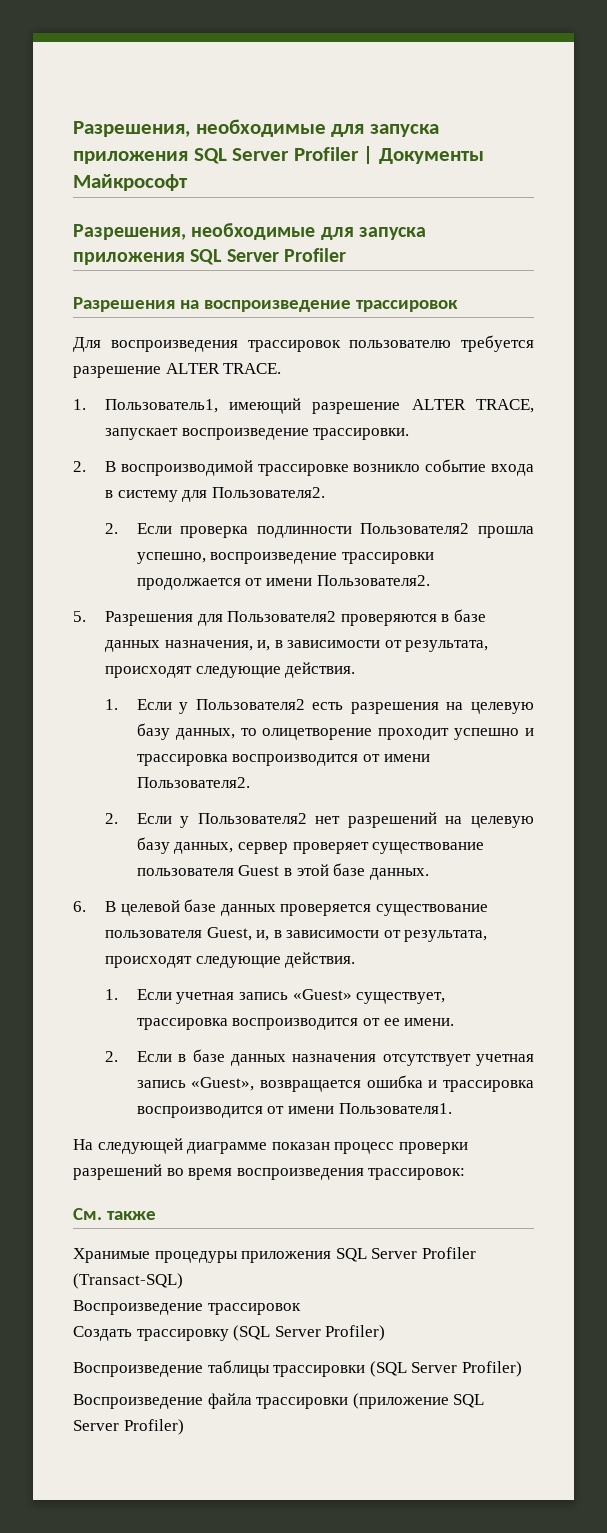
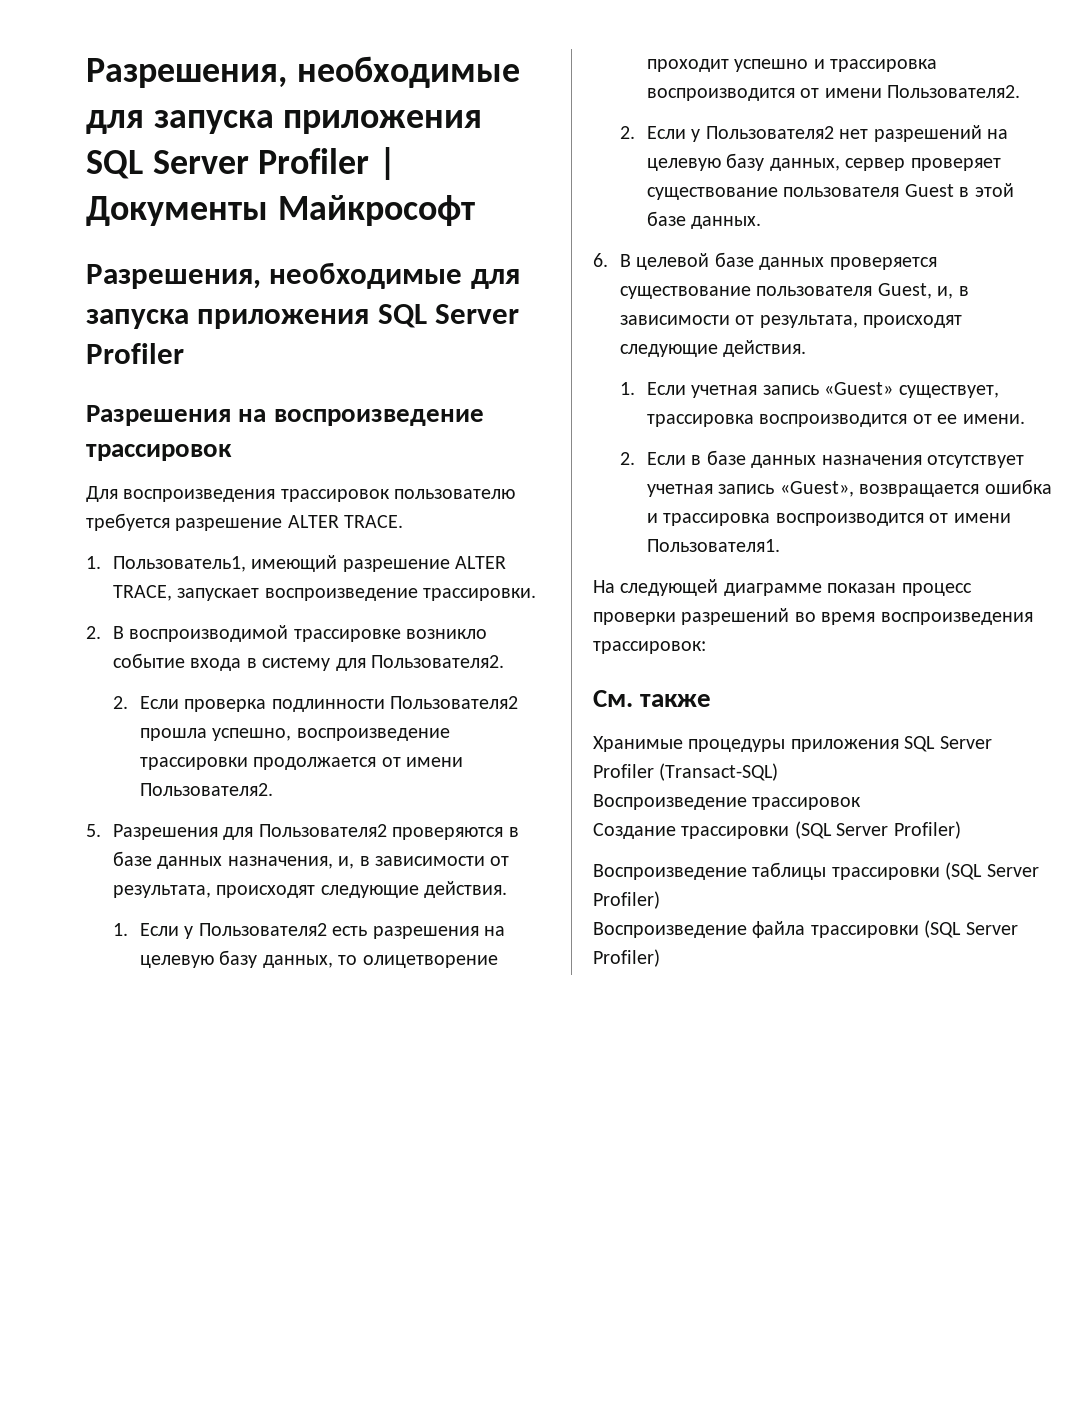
[73,1326,229,1341] Создать трассировку -> [593,823,790,839] Создание трассировки
[352,1393,485,1409] (приложение SQL -> [924,920,962,938] (SQL

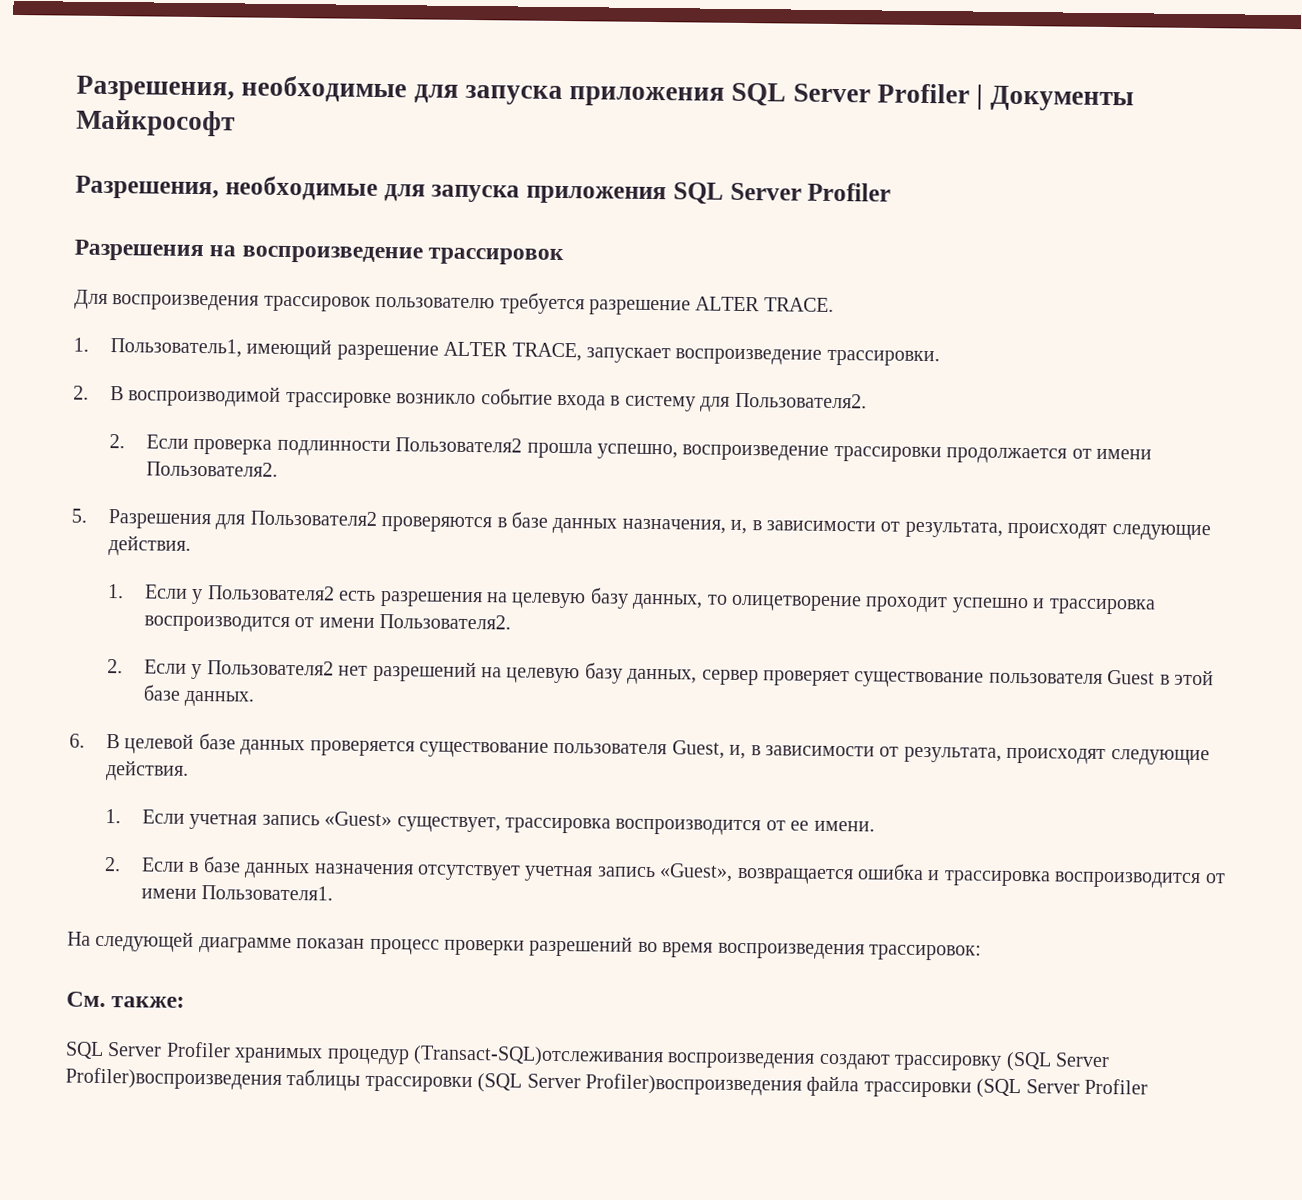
[640,694,712,707] [593,736,992,752] [593,763,779,781] [593,794,862,810] [593,821,961,839] [593,864,747,880] также // Хранимые процедуры приложения SQL Server Profiler (Transact-SQL) // Воспроизведение трассировок // Создание трассировки (SQL Server Profiler) // Воспроизведение -> [111,996,186,1008] [65,1041,1110,1072] [65,1067,282,1090] также: // SQL Server Profiler хранимых процедур (Transact-SQL)отслеживания воспроизведения создают трассировку (SQL Server Profiler)воспроизведения
[593,891,660,909] [593,922,747,938] Profiler) // Воспроизведение -> [584,1073,802,1096] Profiler)воспроизведения
[593,949,660,967] Profiler) -> [1083,1078,1148,1095] Profiler

